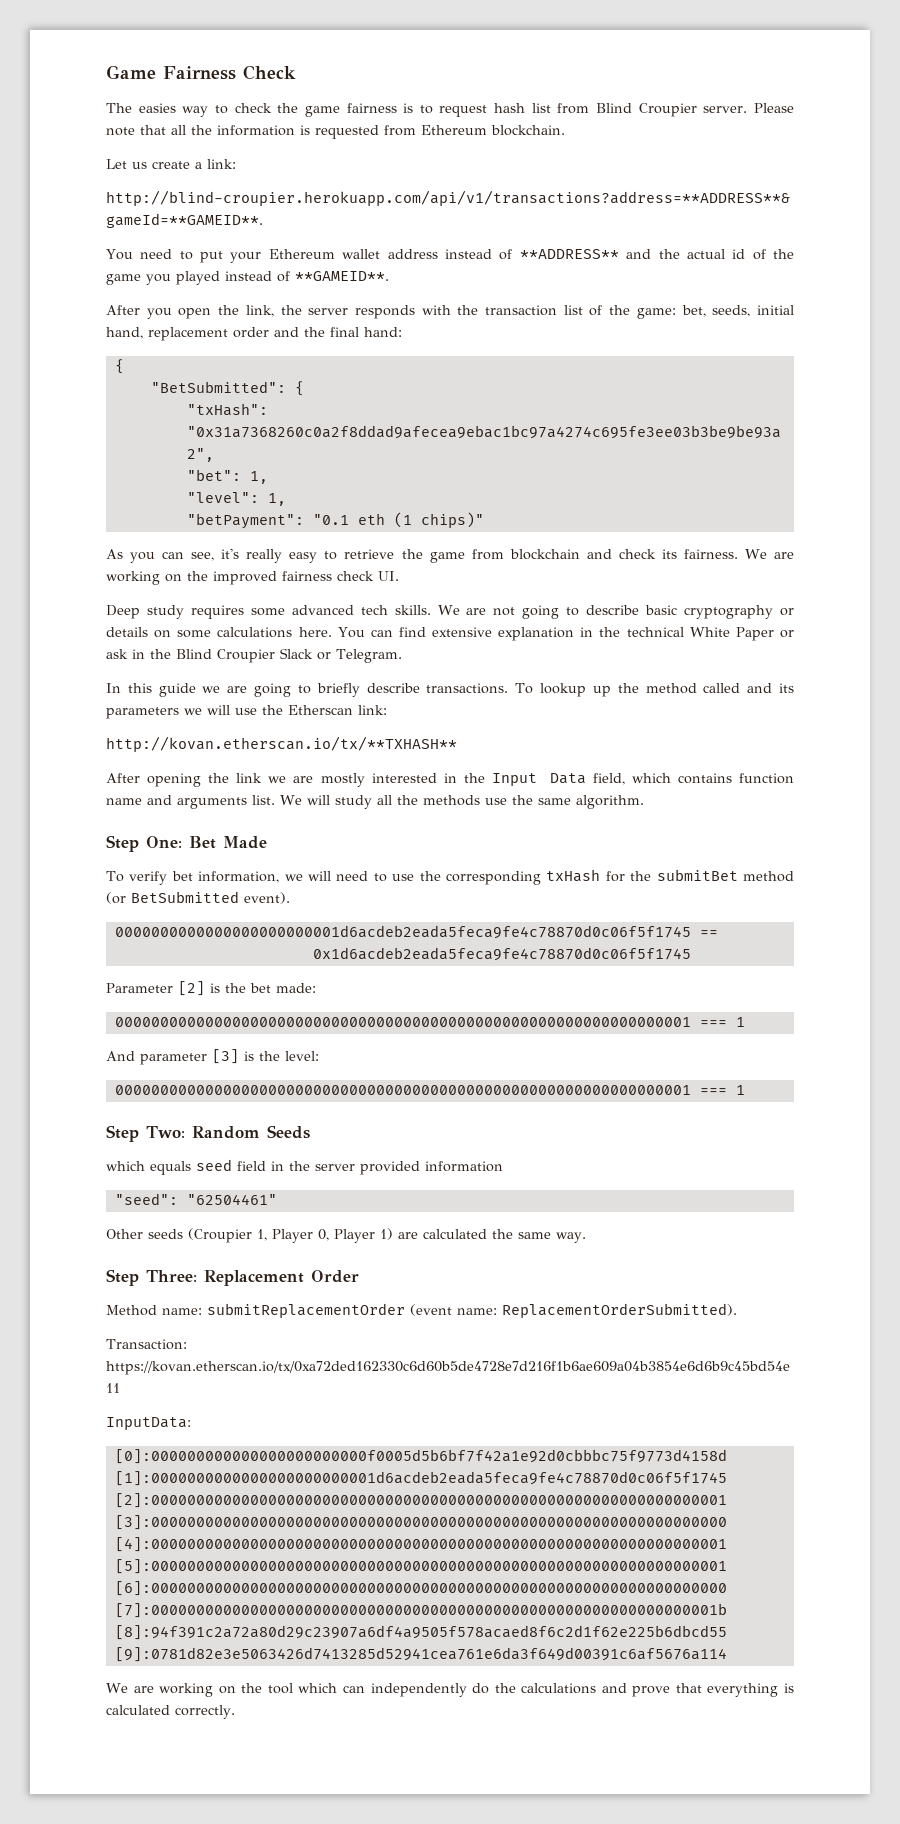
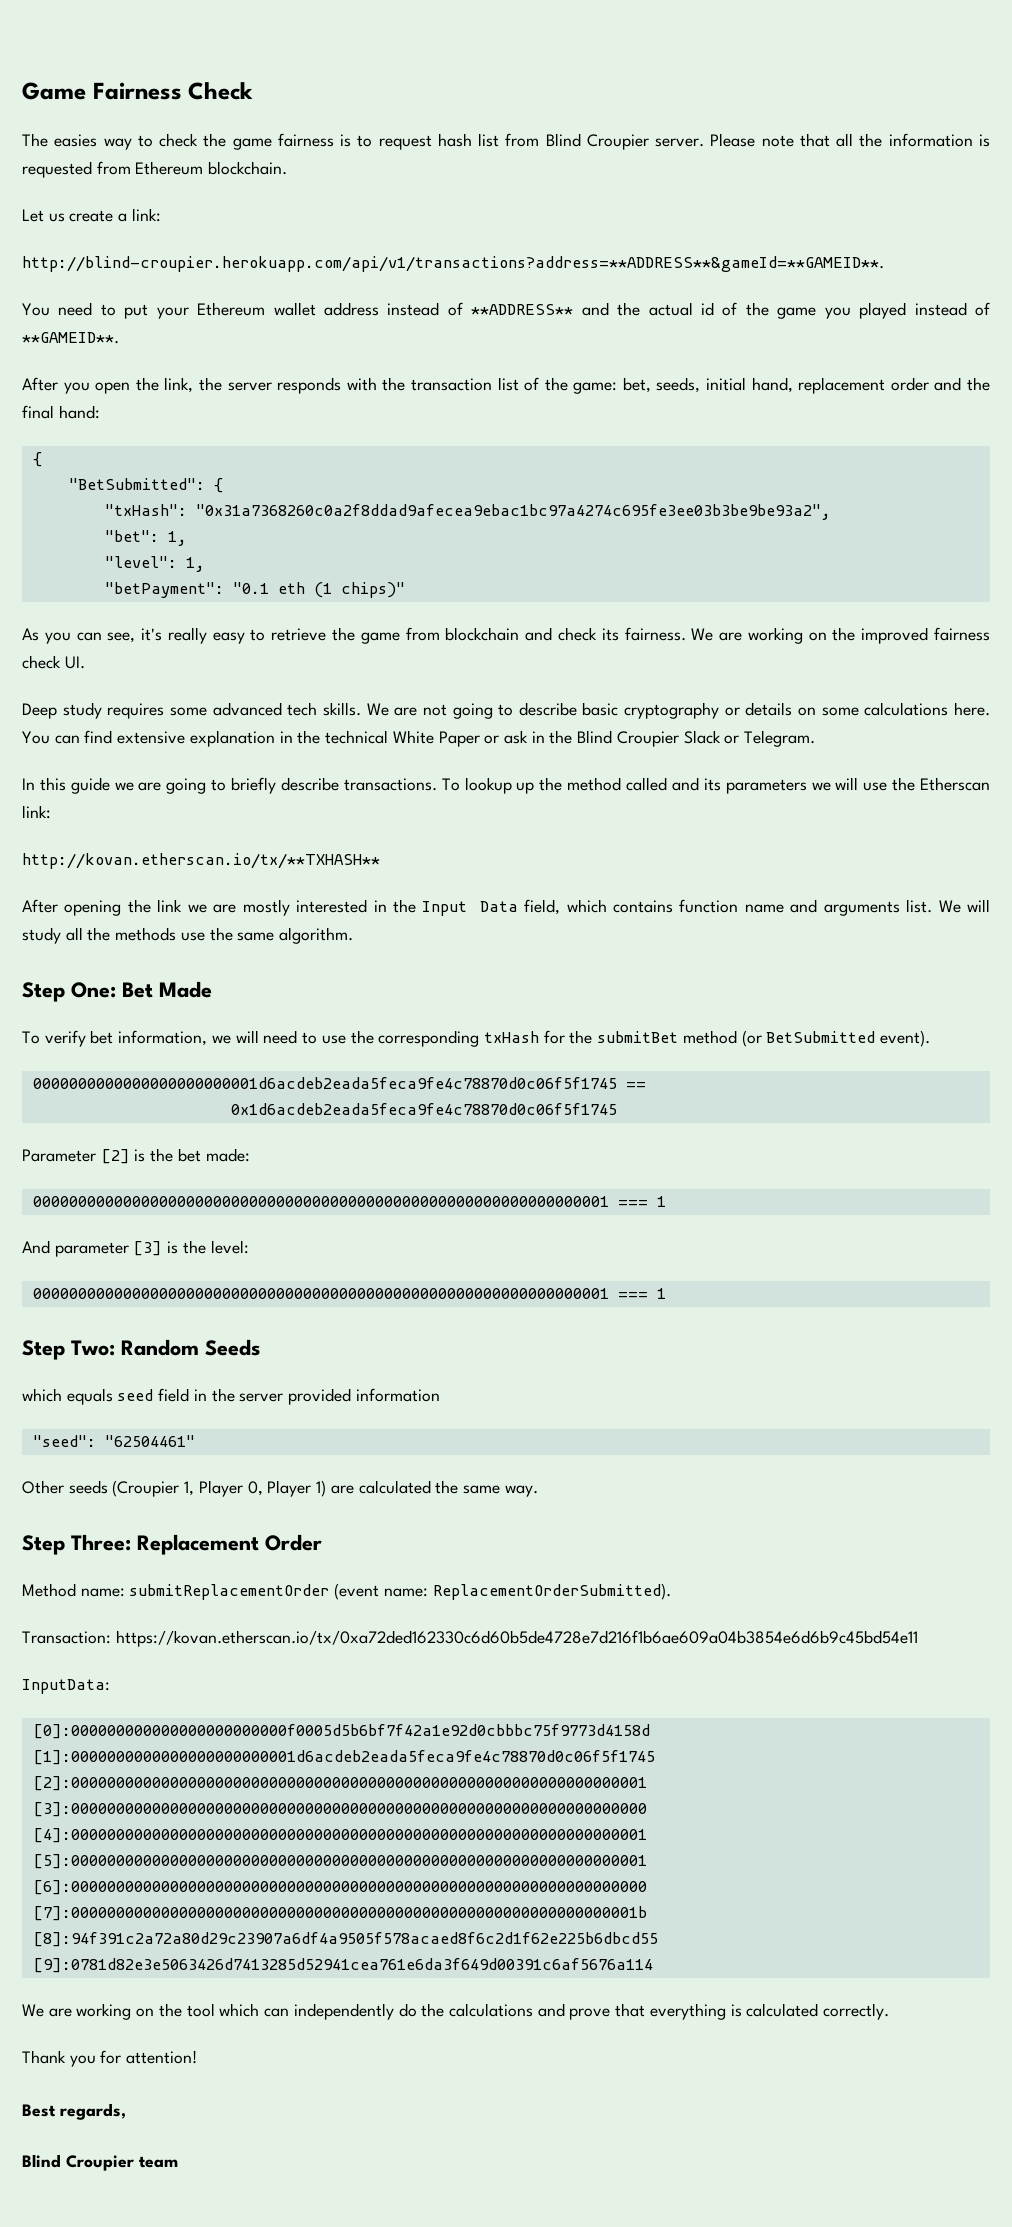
(235, 1712) none -> [22,2050,198,2067] [22,2103,126,2120] [22,2154,178,2171] // Thank you for attention! // Best regards, // Blind Croupier team

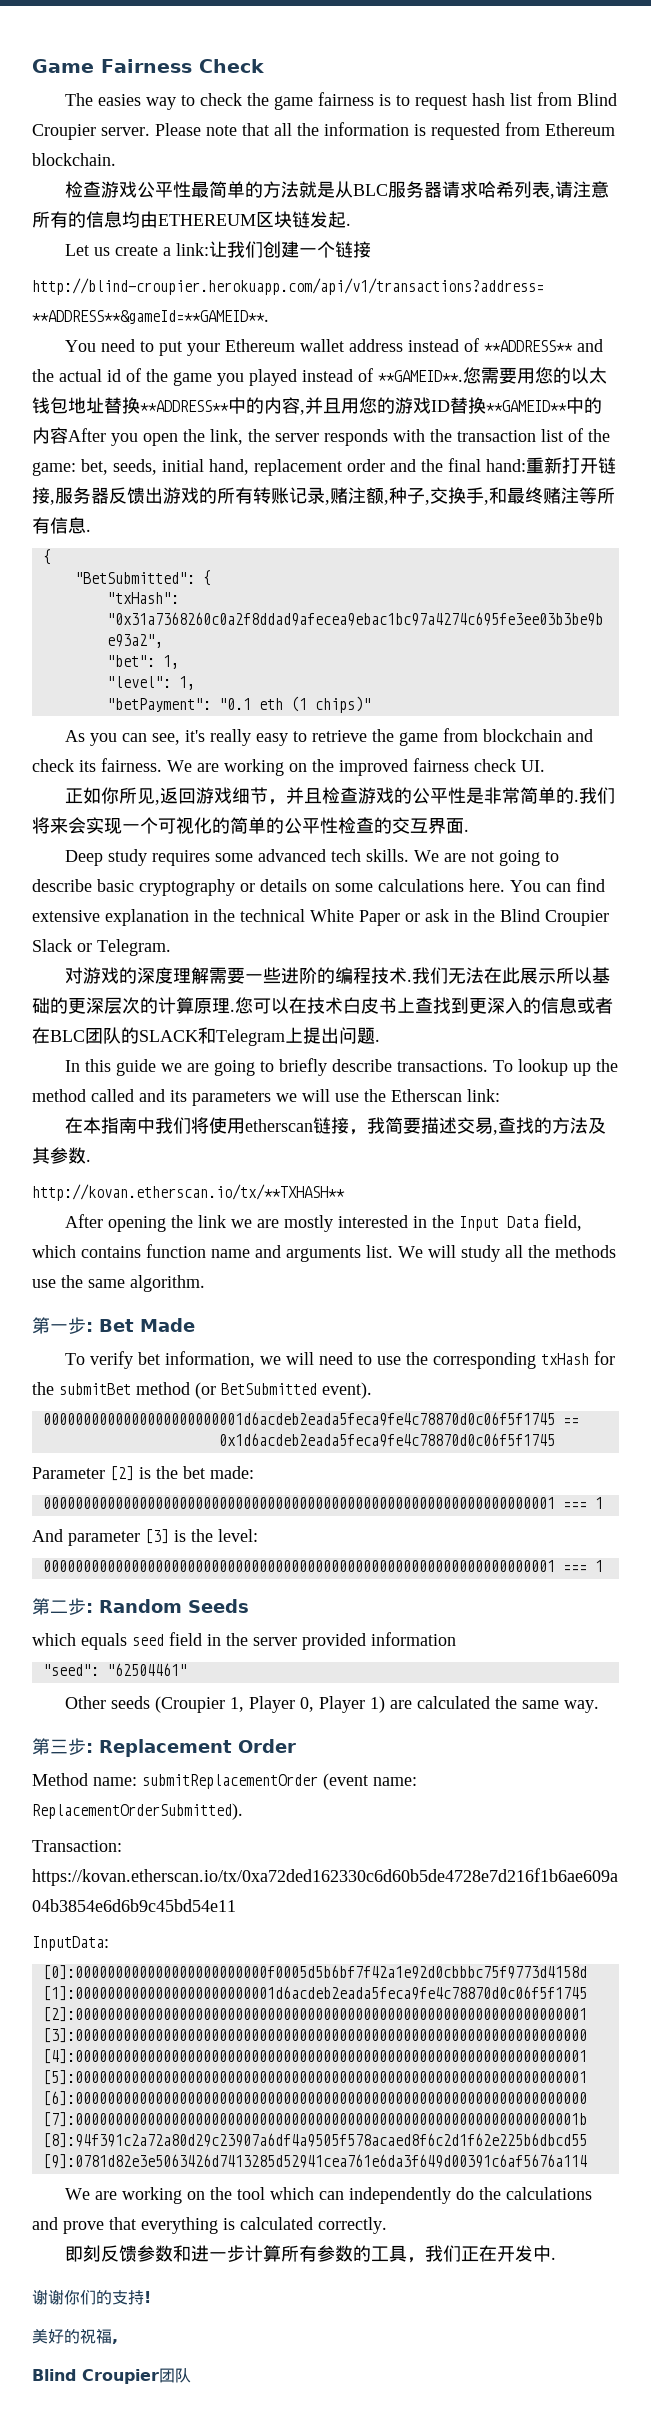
(288, 168) none -> [64,181,609,199] [32,211,351,228] // 检查游戏公平性最简单的方法就是从BLC服务器请求哈希列表,请注意所有的信息均由ETHEREUM区块链发起.
(161, 215) none -> [208,241,371,258] 让我们创建一个链接
(119, 338) // -> [463,367,607,384] [32,397,602,415] [32,427,68,444] 您需要用您的以太钱包地址替换**ADDRESS**中的内容,并且用您的游戏ID替换**GAMEID**中的内容
(100, 412) none -> [526,457,616,474] [32,487,615,505] [32,517,91,534] 重新打开链接,服务器反馈出游戏的所有转账记录,赌注额,种子,交换手,和最终赌注等所有信息.
(85, 662) none -> [64,787,615,805] [32,817,469,834] // 正如你所见,返回游戏细节，并且检查游戏的公平性是非常简单的.我们将来会实现一个可视化的简单的公平性检查的交互界面.
(816, 738) none -> [64,967,610,984] [32,997,613,1014] [32,1027,380,1046] // 对游戏的深度理解需要一些进阶的编程技术.我们无法在此展示所以基础的更深层次的计算原理.您可以在技术白皮书上查找到更深入的信息或者在BLC团队的SLACK和Telegram上提出问题.
(51, 812) none -> [64,1117,606,1135] [32,1147,91,1164] // 在本指南中我们将使用etherscan链接，我简要描述交易,查找的方法及其参数.
[22,982,116,1002] Step One: -> [32,1317,93,1334] 第一步:
[22,1340,115,1360] Step Two: -> [32,1598,93,1615] 第二步:
[22,1534,131,1555] Step Three: -> [32,1738,93,1755] 第三步:
[22,2050,198,2067] [22,2103,126,2120] [22,2154,178,2171] Thank you for attention! // Best regards, // Blind Croupier team -> [64,2245,556,2263] [32,2289,151,2305] [32,2328,118,2344] [32,2368,191,2384] 即刻反馈参数和进一步计算所有参数的工具，我们正在开发中. // 谢谢你们的支持! // 美好的祝福, // Blind Croupier团队

